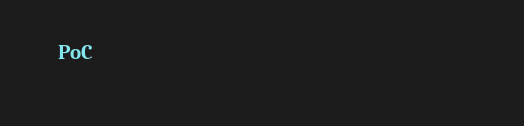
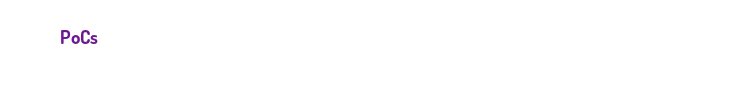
[58,45,93,59] PoC -> [60,30,98,44] PoCs

